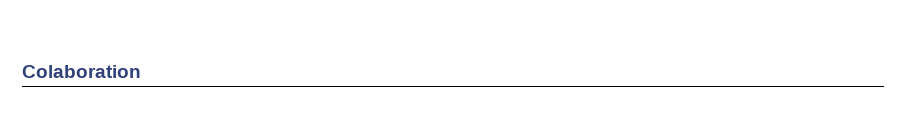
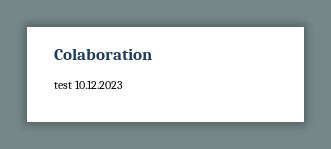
(141, 71) none -> [54,80,124,89] // test 10.12.2023

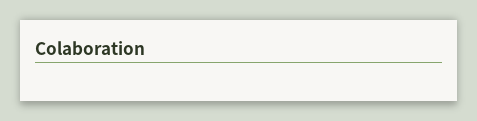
[54,80,124,89] // test 10.12.2023 -> (145, 48) none

